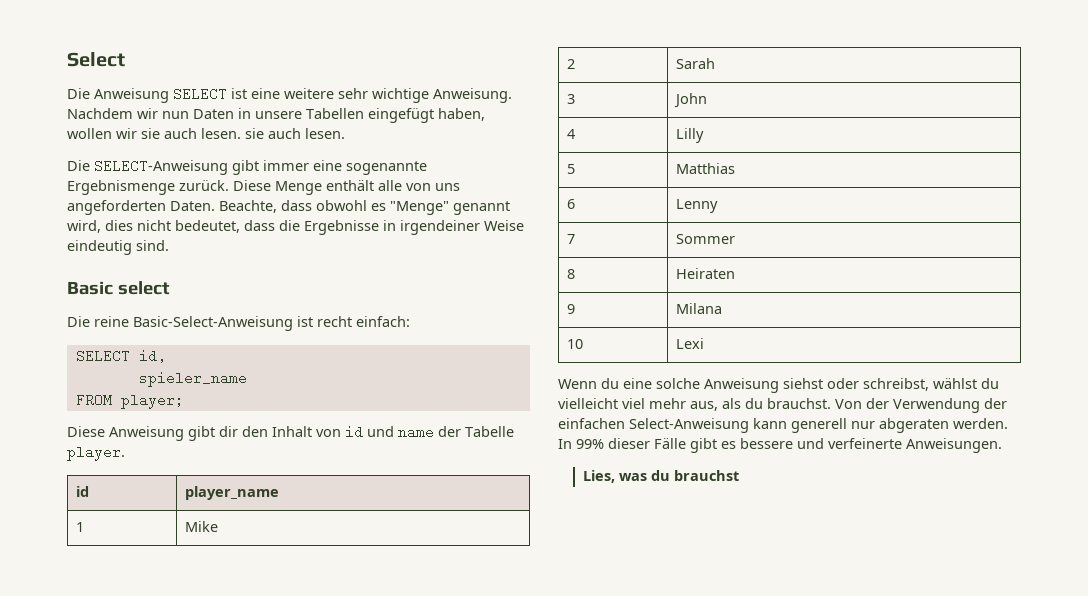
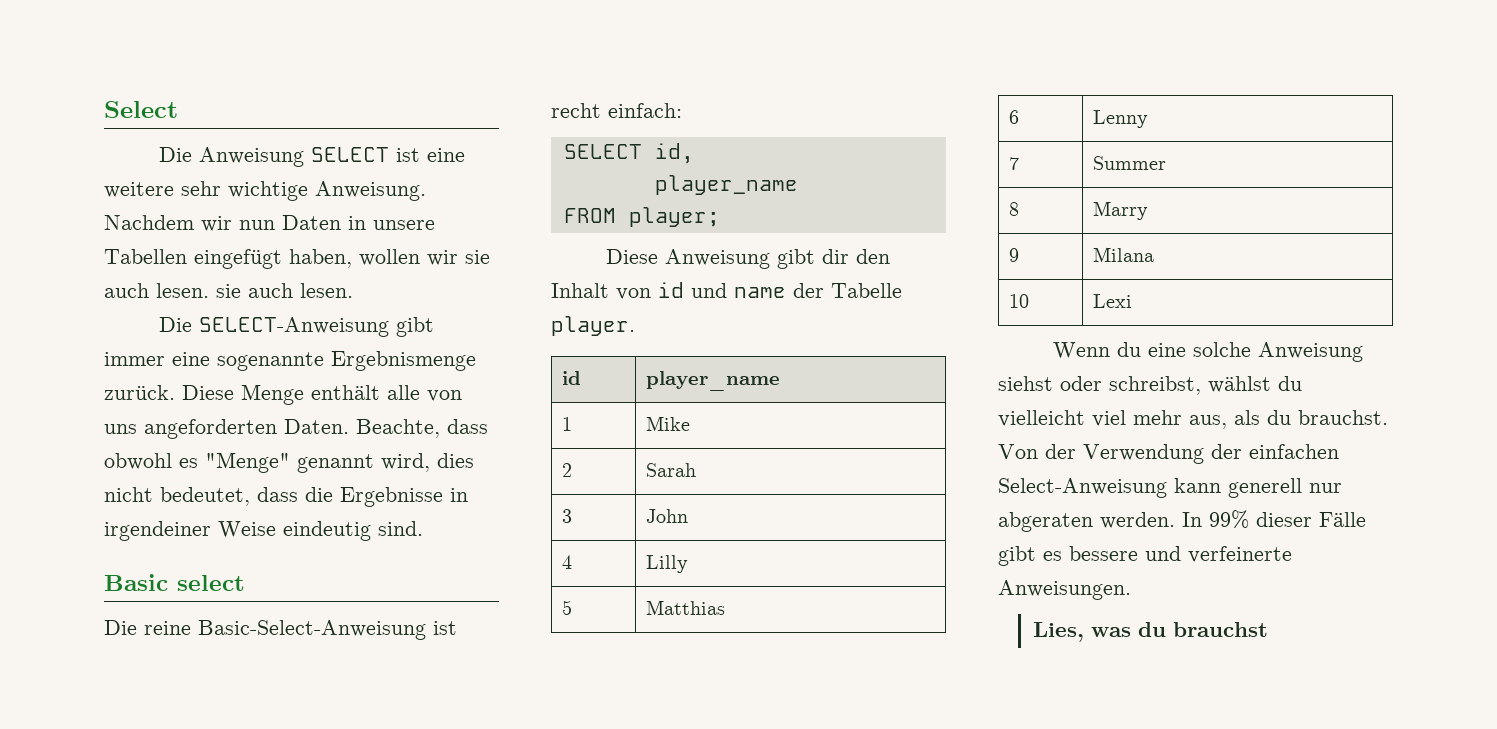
[138,371,247,387] spieler_name -> [654,175,798,195] player_name
[676,234,736,244] Sommer -> [1093,156,1167,170] Summer
[676,268,736,279] Heiraten -> [1093,201,1149,220] Marry

